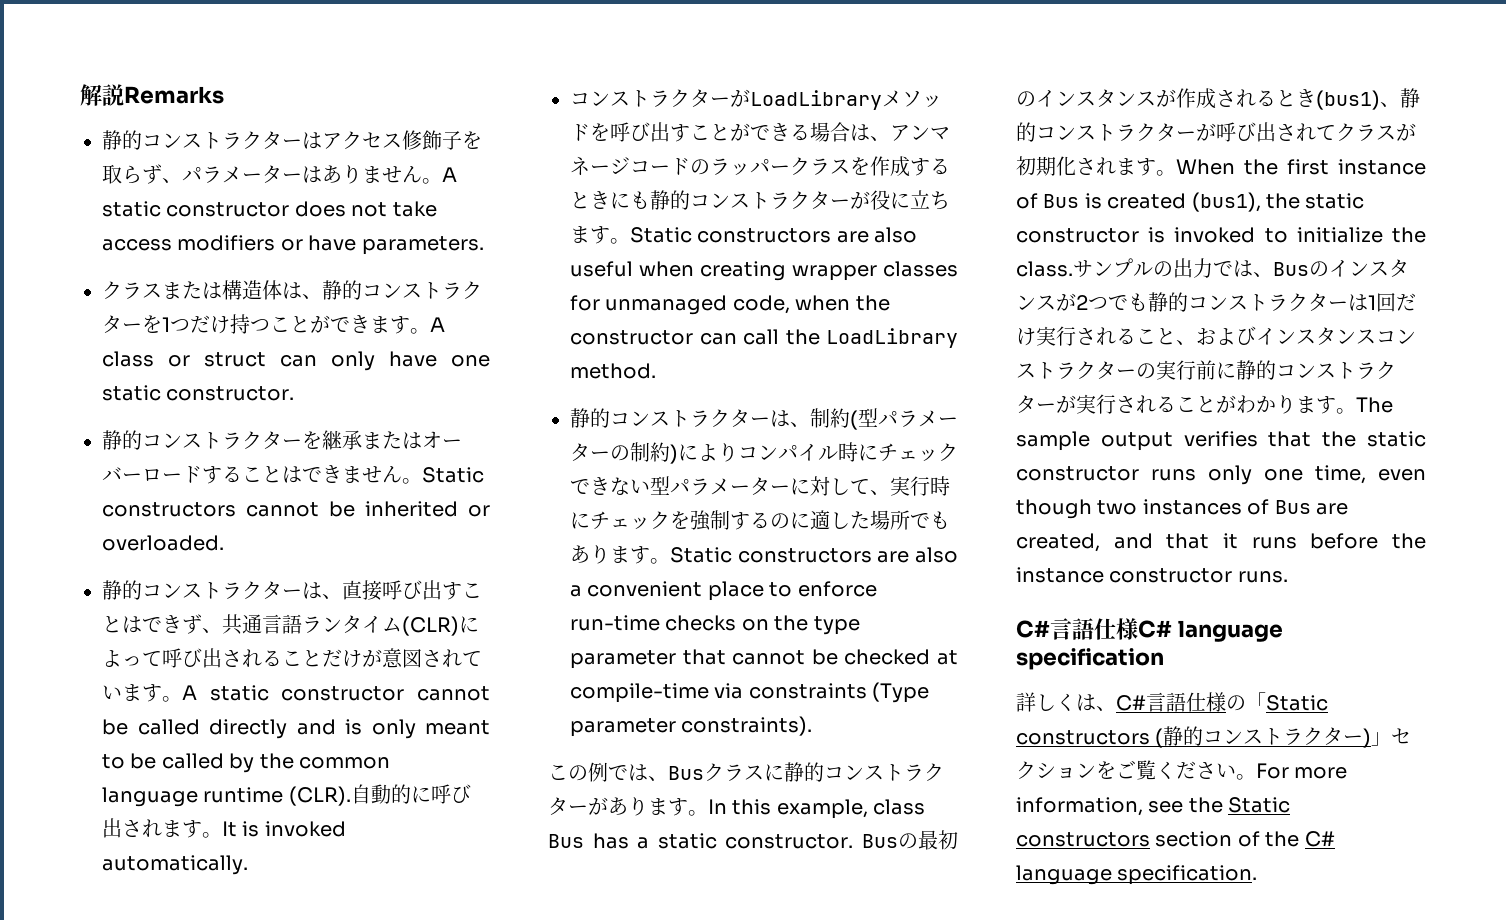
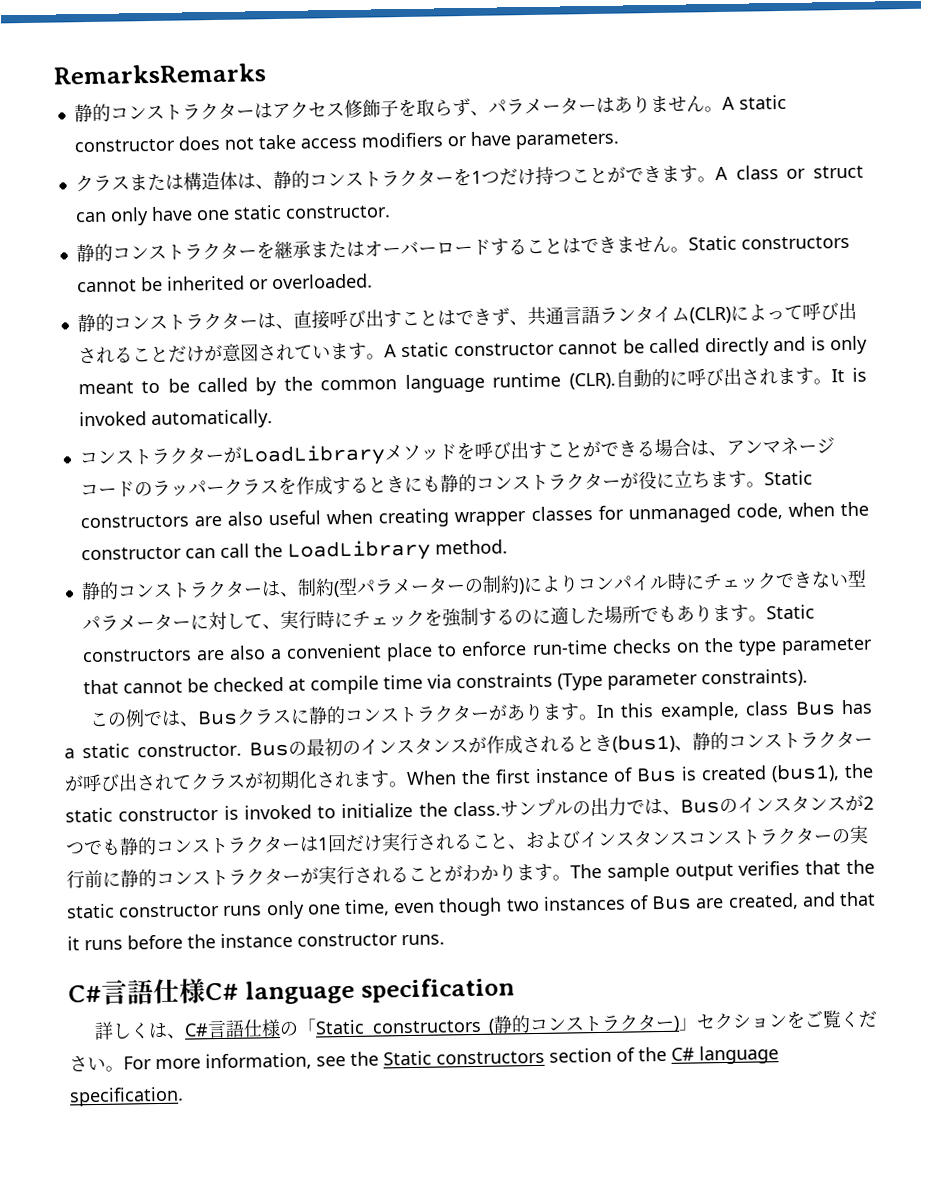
[80,84,224,106] 解説Remarks -> [53,63,266,85] RemarksRemarks
[570,683,709,703] compile-time -> [309,674,423,695] compile time

